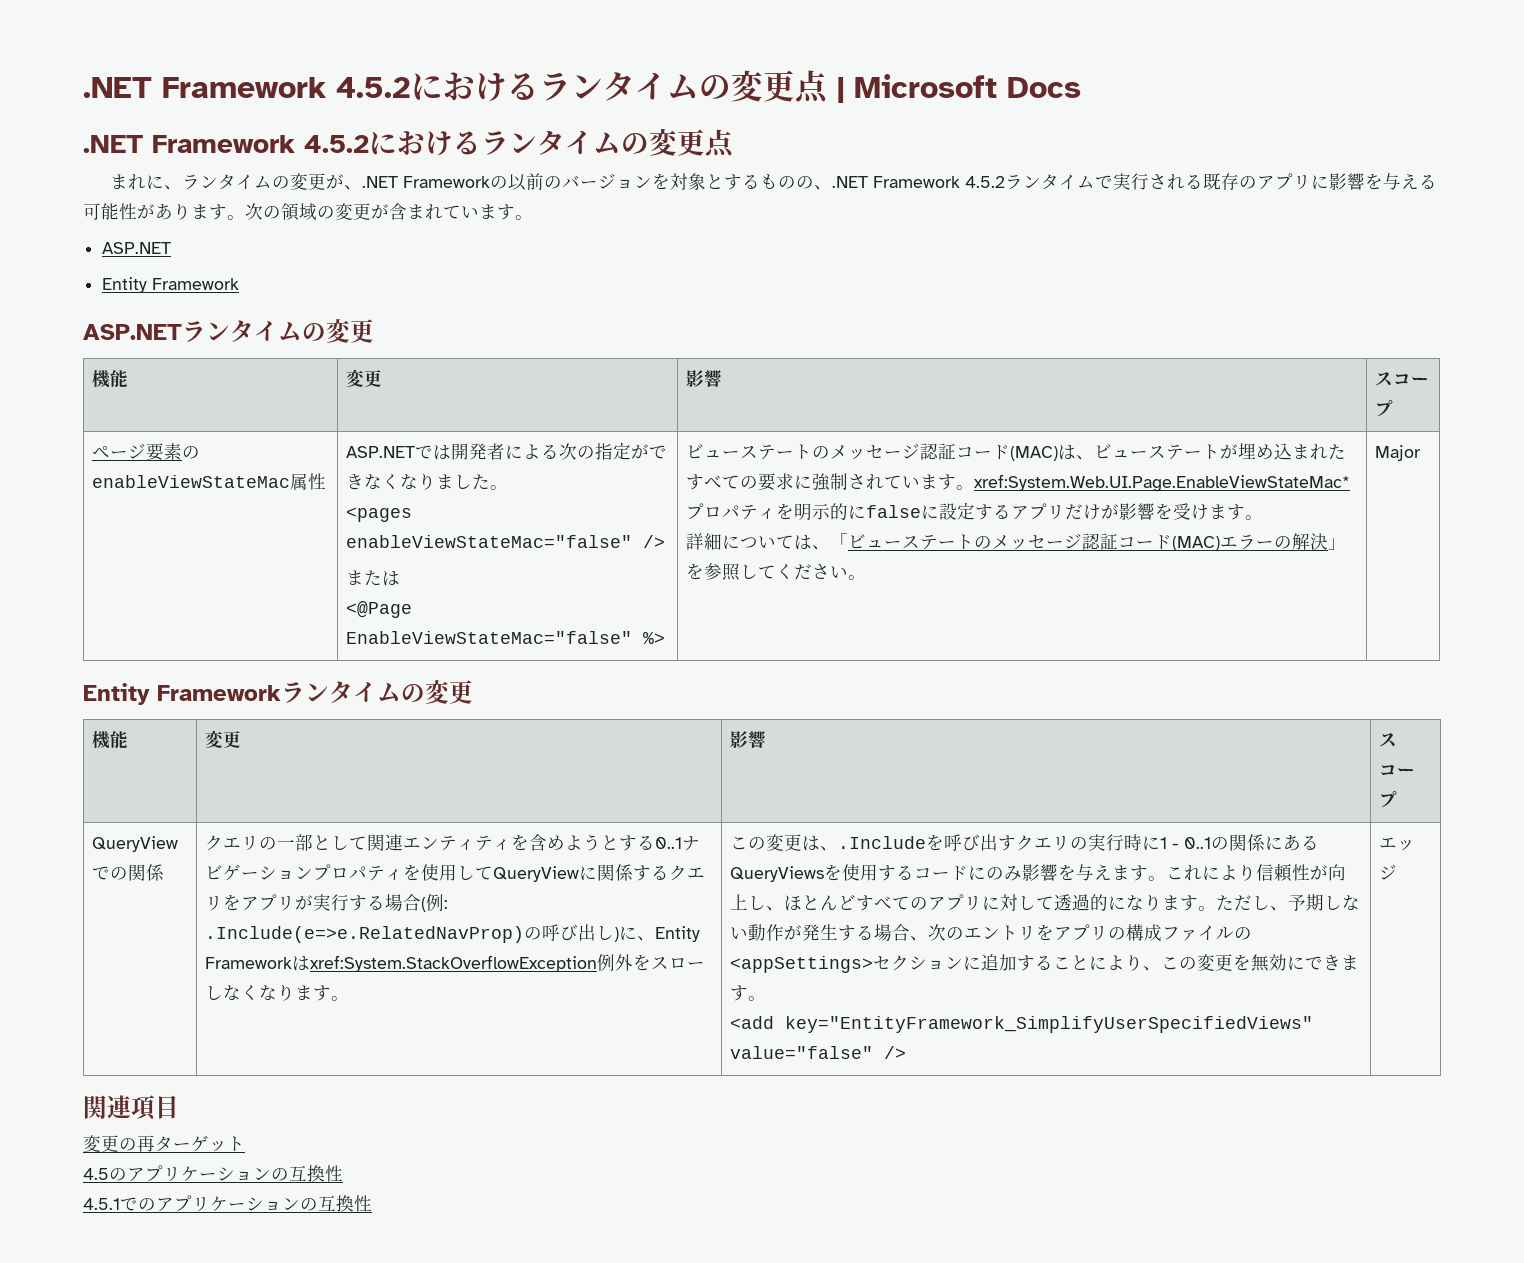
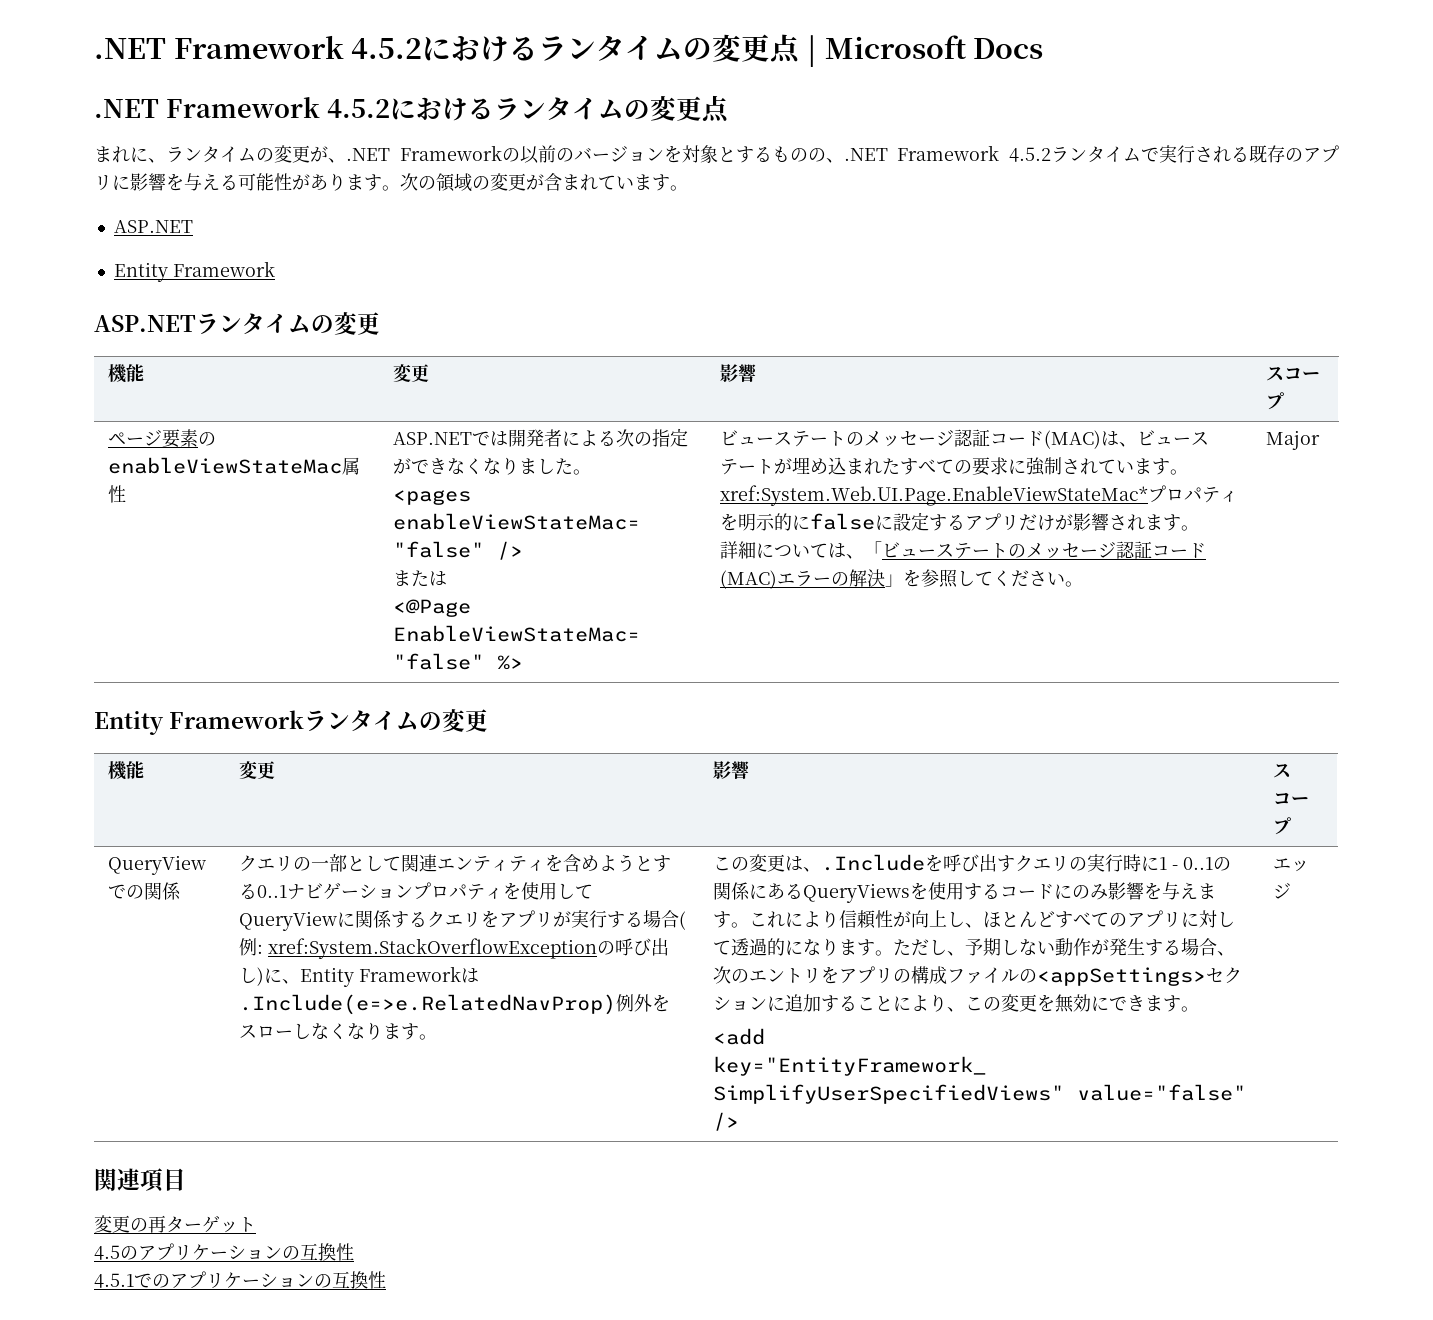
[1155,503,1210,520] を受け -> [1108,514,1145,531] され
[205,926,525,943] .Include(e=>e.RelatedNavProp) -> [267,938,597,959] xref:System.StackOverflowException
[310,955,598,972] xref:System.StackOverflowException -> [238,994,616,1015] .Include(e=>e.RelatedNavProp)

